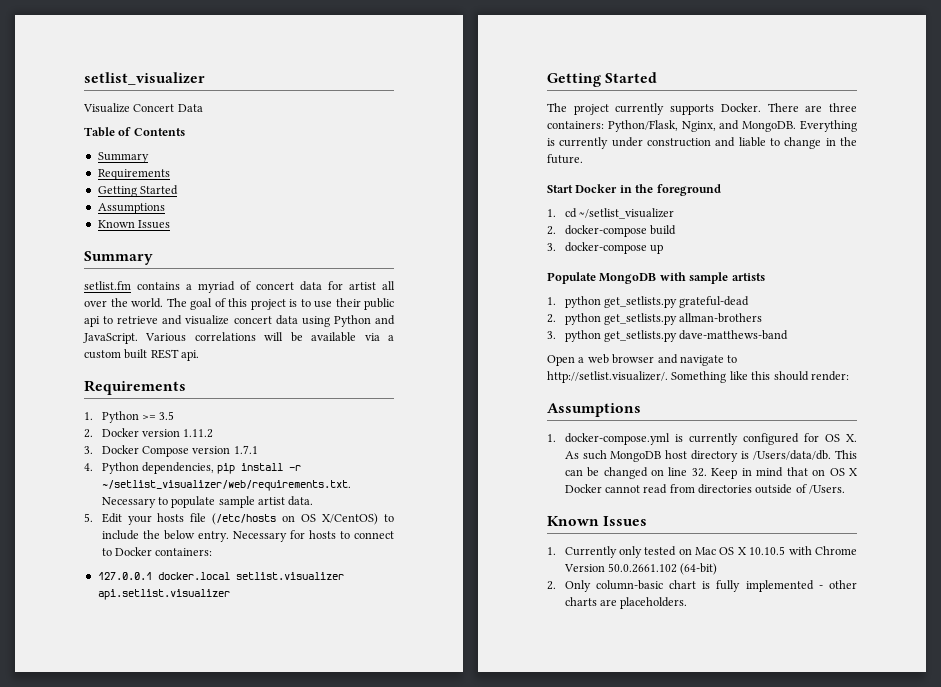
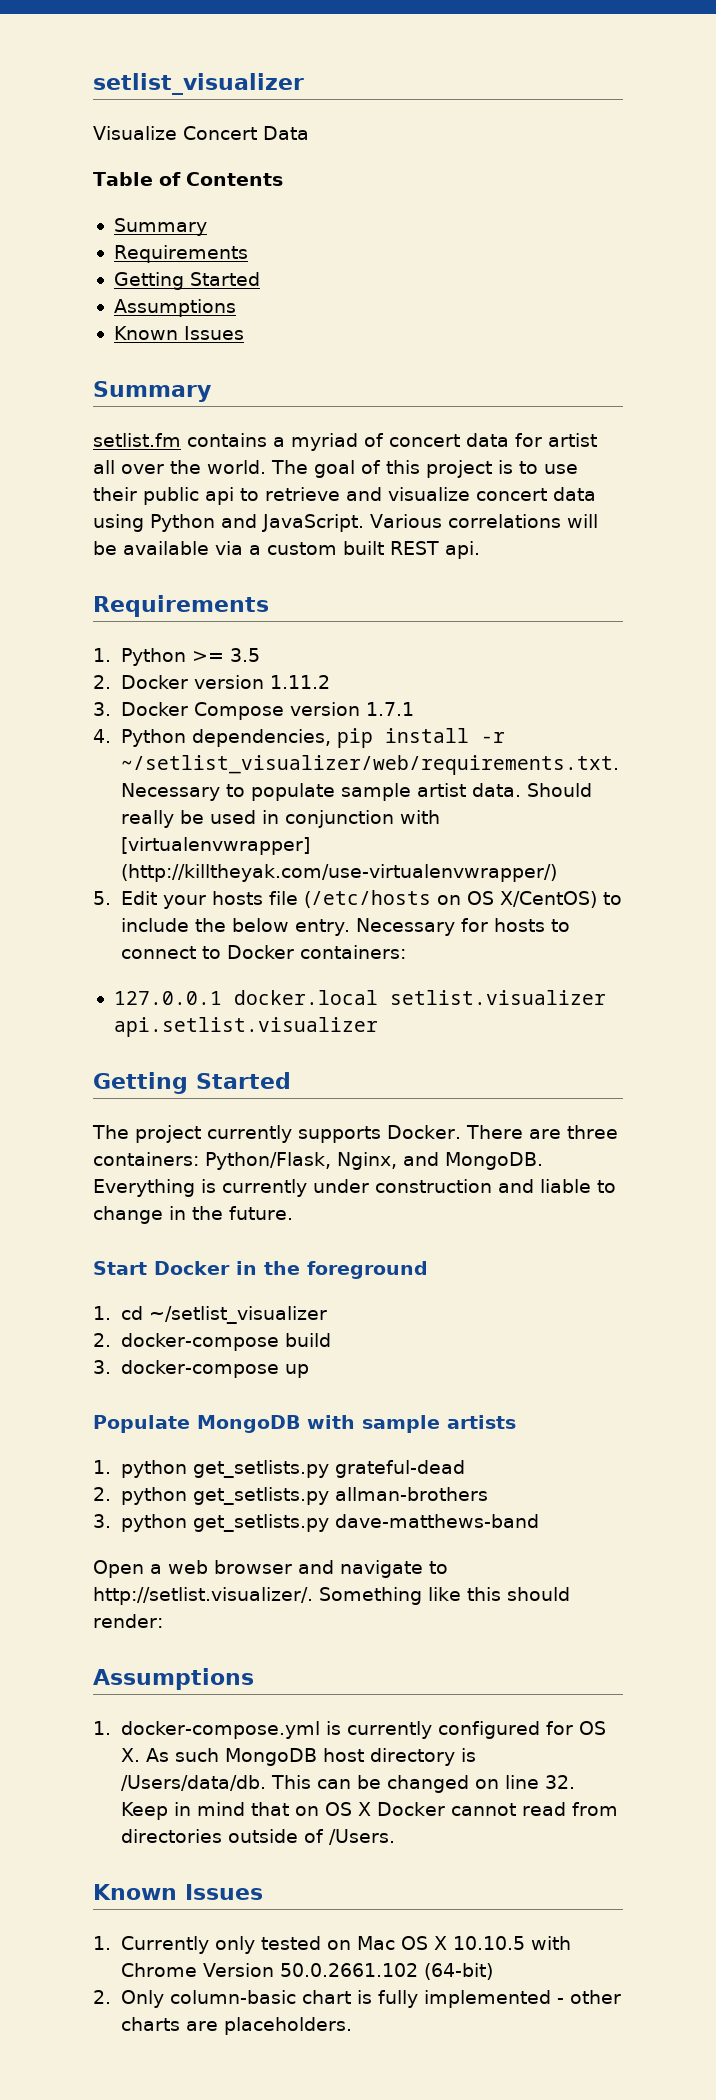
(314, 501) none -> [526,783,592,797] [120,810,440,828] [120,837,310,855] [120,864,557,882] Should really be used in conjunction with [virtualenvwrapper] (http://killtheyak.com/use-virtualenvwrapper/)

